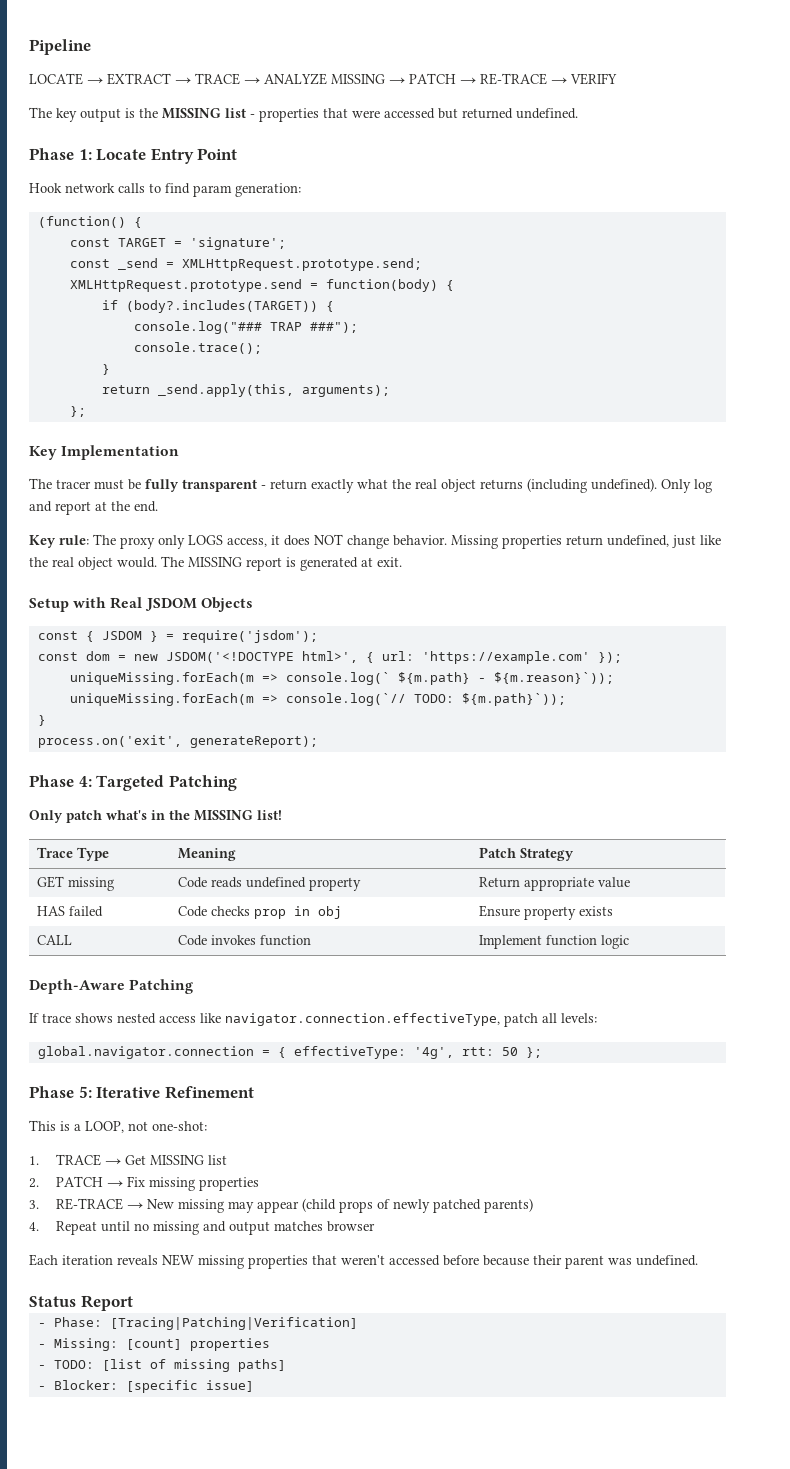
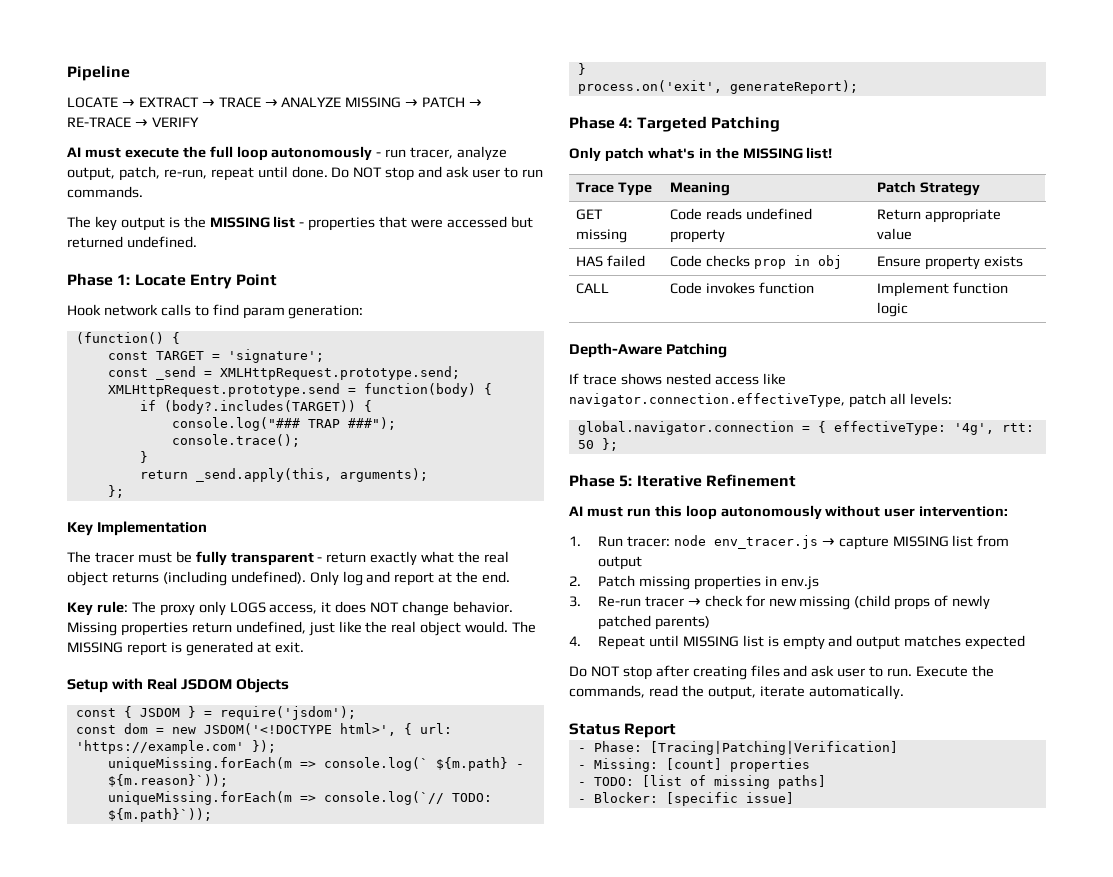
(617, 79) none -> [67,146,508,161] [67,166,543,181] [67,186,143,198] // AI must execute the full loop autonomously - run tracer, analyze output, patch, re-run, repeat until done. Do NOT stop and ask user to run commands.
[29,1120,207,1133] [29,1154,228,1166] This is a LOOP, not one-shot: // 1. TRACE → Get MISSING list -> [569,505,1009,520] [569,535,1010,550] [597,556,642,570] AI must run this loop autonomously without user intervention: // 1. Run tracer: node env_tracer.js → capture MISSING list from output
[56,1176,260,1191] PATCH → Fix missing properties -> [597,575,819,590] Patch missing properties in env.js
[56,1198,300,1213] RE-TRACE → New missing may appear -> [597,595,851,610] Re-run tracer → check for new missing
[134,1221,376,1235] [29,1254,698,1269] no missing and output matches browser // Each iteration reveals NEW missing properties that weren't accessed before because their parent was undefined. -> [682,635,1026,650] [569,665,994,680] [569,685,904,700] MISSING list is empty and output matches expected // Do NOT stop after creating files and ask user to run. Execute the commands, read the output, iterate automatically.

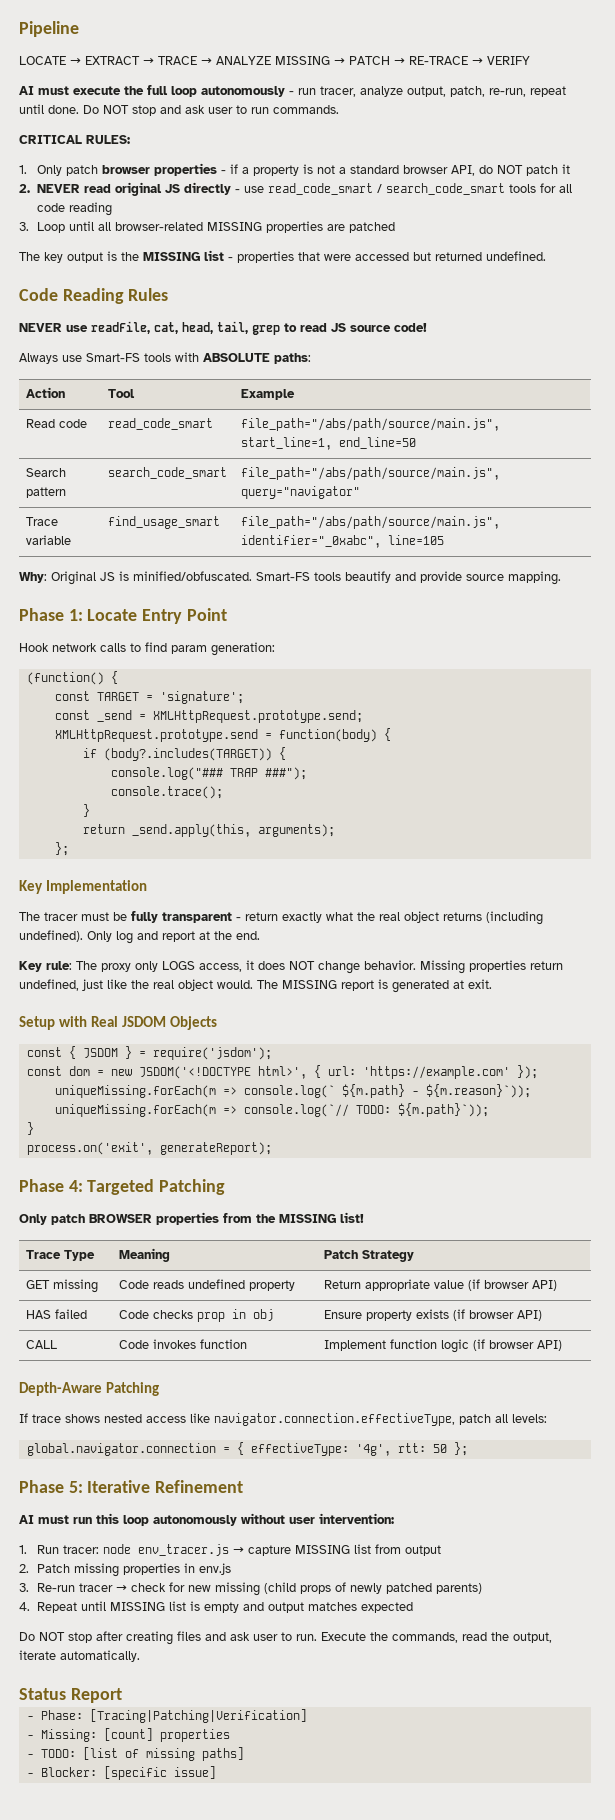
(143, 192) none -> [19,135,130,144] [19,163,571,176] [19,182,573,196] [37,202,113,216] [19,221,396,233] // CRITICAL RULES: // 1. Only patch browser properties - if a property is not a standard browser API, do NOT patch it // 2. NEVER read original JS directly - use read_code_smart / search_code_smart tools for all code reading // 3. Loop until all browser-related MISSING properties are patched
(197, 242) none -> [19,288,169,304] [19,321,427,335] [19,352,311,364] [25,387,65,398] [107,389,135,398] [240,389,295,400] [25,419,87,428] [107,418,213,430] [240,418,500,431] [240,437,416,450] [25,468,66,477] [25,487,66,498] [107,467,227,479] [240,467,500,480] [240,486,360,499] [25,517,58,526] [25,535,71,545] [107,516,220,529] [240,516,500,529] [240,535,444,548] [19,571,561,585] // Code Reading Rules // NEVER use readFile, cat, head, tail, grep to read JS source code! // Always use Smart-FS tools with ABSOLUTE paths: // Action | Tool | Example // Read code | read_code_smart | file_path="/abs/path/source/main.js", start_line=1, end_line=50 // Search pattern | search_code_smart | file_path="/abs/path/source/main.js", query="navigator" // Trace variable | find_usage_smart | file_path="/abs/path/source/main.js", identifier="_0xabc", line=105 // Why: Original JS is minified/obfuscated. Smart-FS tools beautify and provide source mapping.
[647,147,712,159] what's in -> [89,1212,252,1225] BROWSER properties from
(913, 234) none -> [467,1279,557,1291] (if browser API)
(1024, 261) none -> [452,1309,542,1321] (if browser API)
(909, 309) none -> [472,1339,562,1351] (if browser API)

